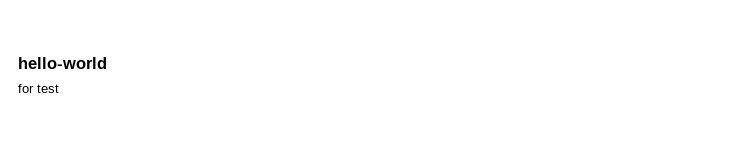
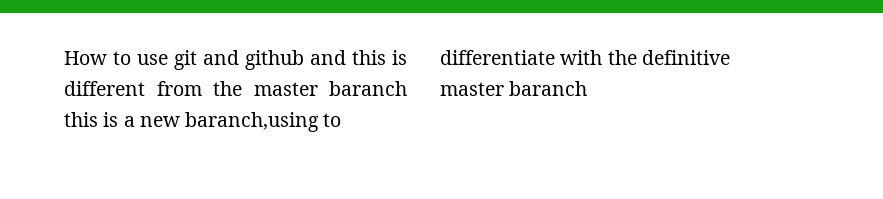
[18,57,107,69] [18,84,59,93] hello-world // for test -> [64,50,407,70] [64,81,407,96] [64,112,342,132] [440,50,730,65] [440,81,588,96] How to use git and github and this is different from the master baranch this is a new baranch,using to differentiate with the definitive master baranch

